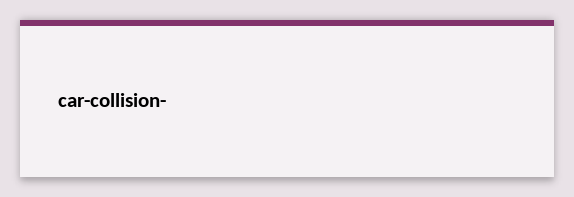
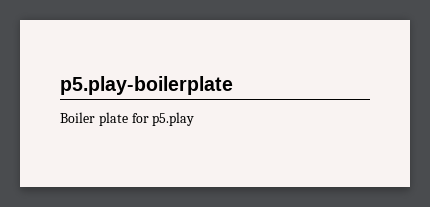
[58,93,166,107] car-collision- -> [60,76,233,95] [60,112,195,126] p5.play-boilerplate // Boiler plate for p5.play

